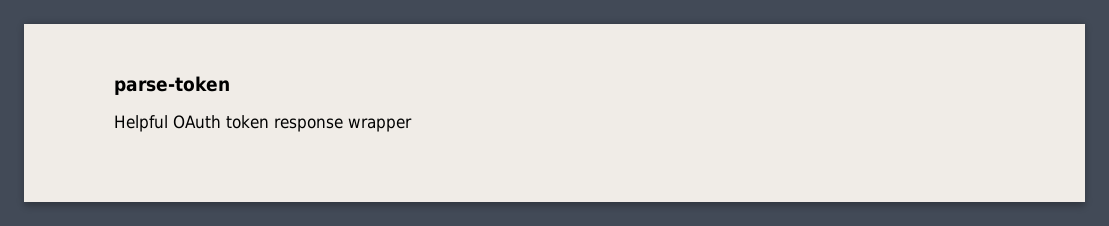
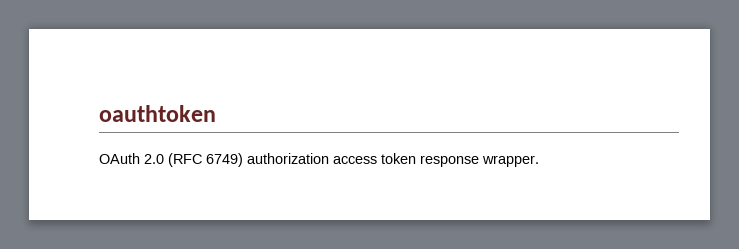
[114,76,230,95] [114,115,221,132] parse-token // Helpful OAuth -> [99,105,216,122] [99,153,377,167] oauthtoken // OAuth 2.0 (RFC 6749) authorization access
[348,118,412,132] wrapper -> [482,155,539,167] wrapper.

